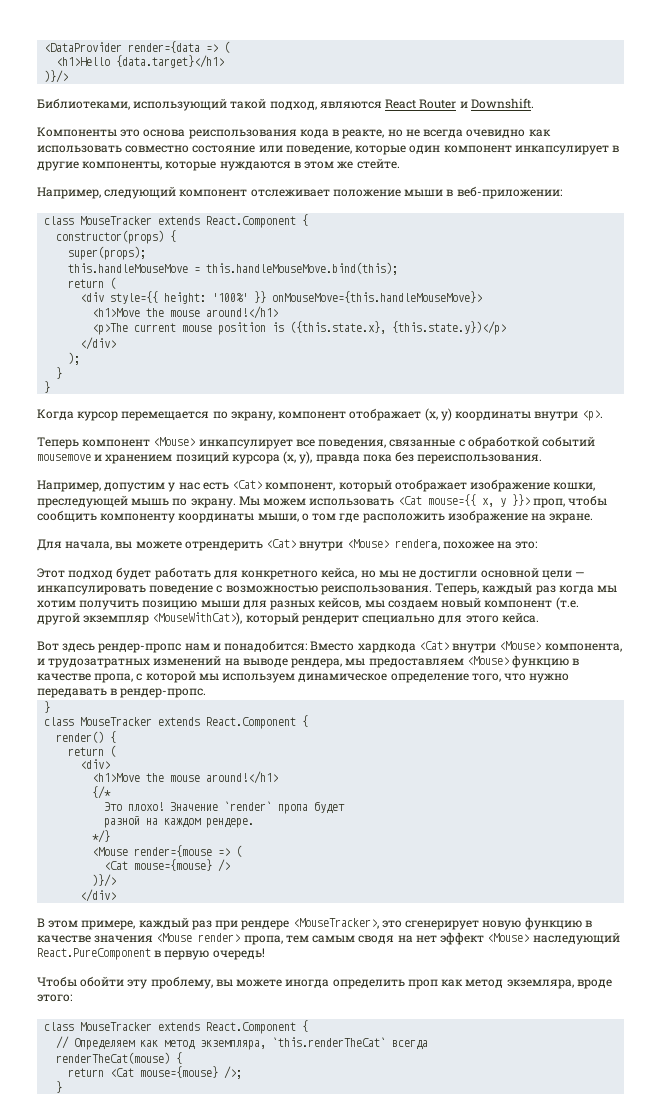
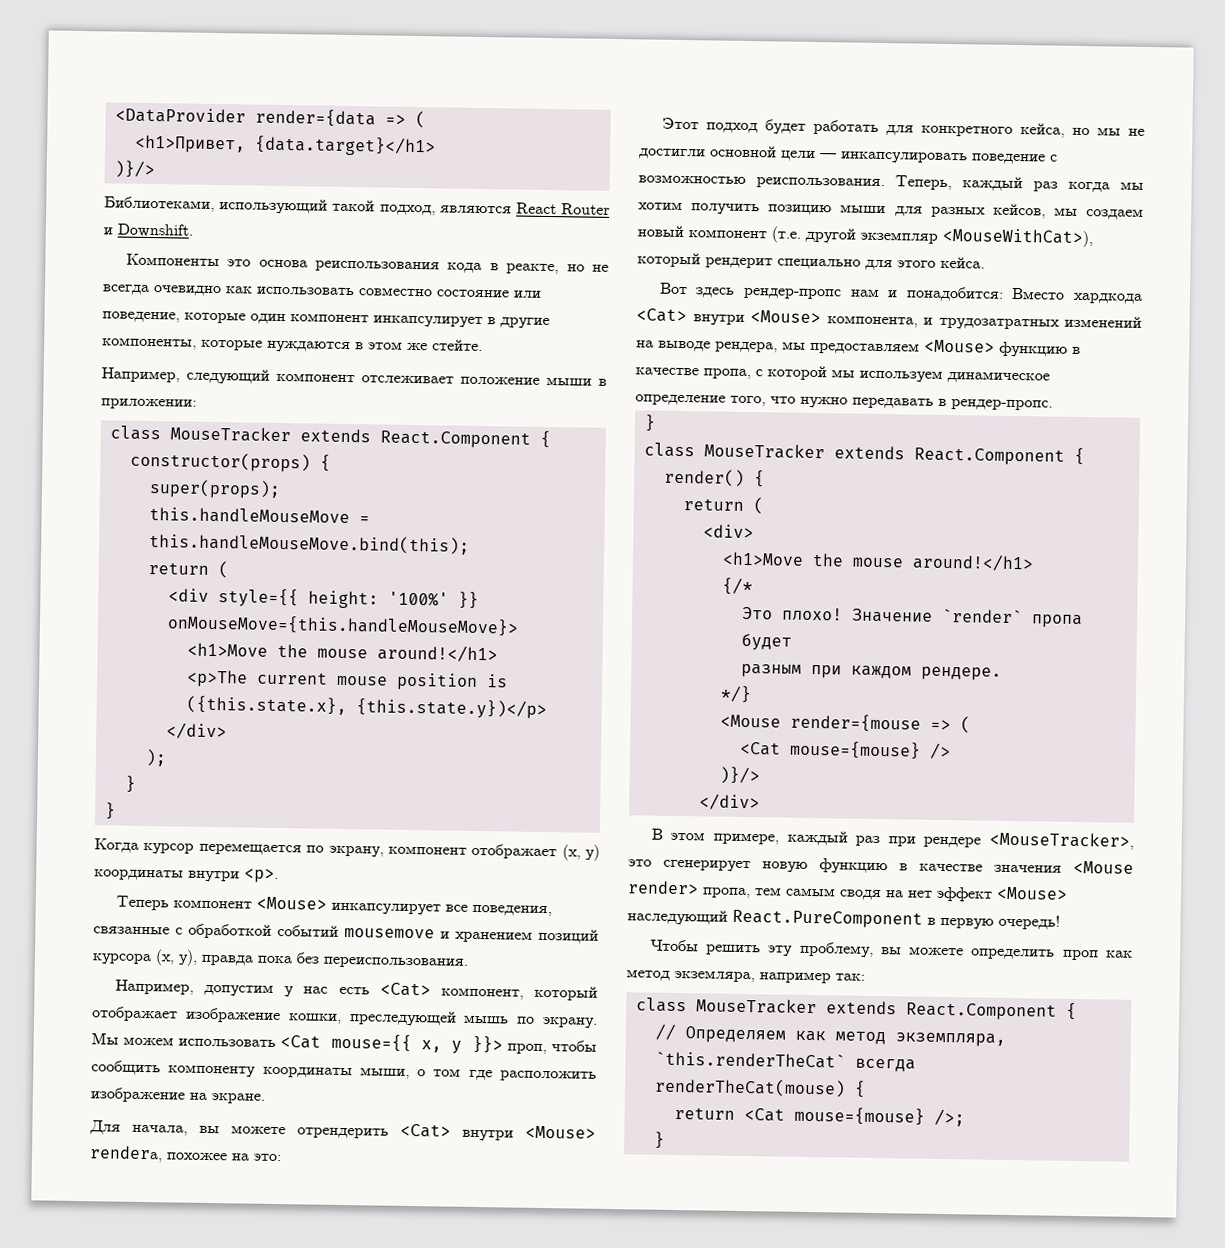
[56,57,111,66] <h1>Hello -> [134,134,246,154] <h1>Привет,
[456,186,562,199] веб-приложении: -> [101,398,197,410] приложении:
[104,816,159,828] разной на -> [740,663,842,679] разным при
[80,976,125,987] обойти -> [706,944,762,956] решить
[285,979,330,988] иногда -> (965, 951) none
[576,979,612,989] [37,994,72,1002] вроде этого: -> [759,971,865,984] например так:

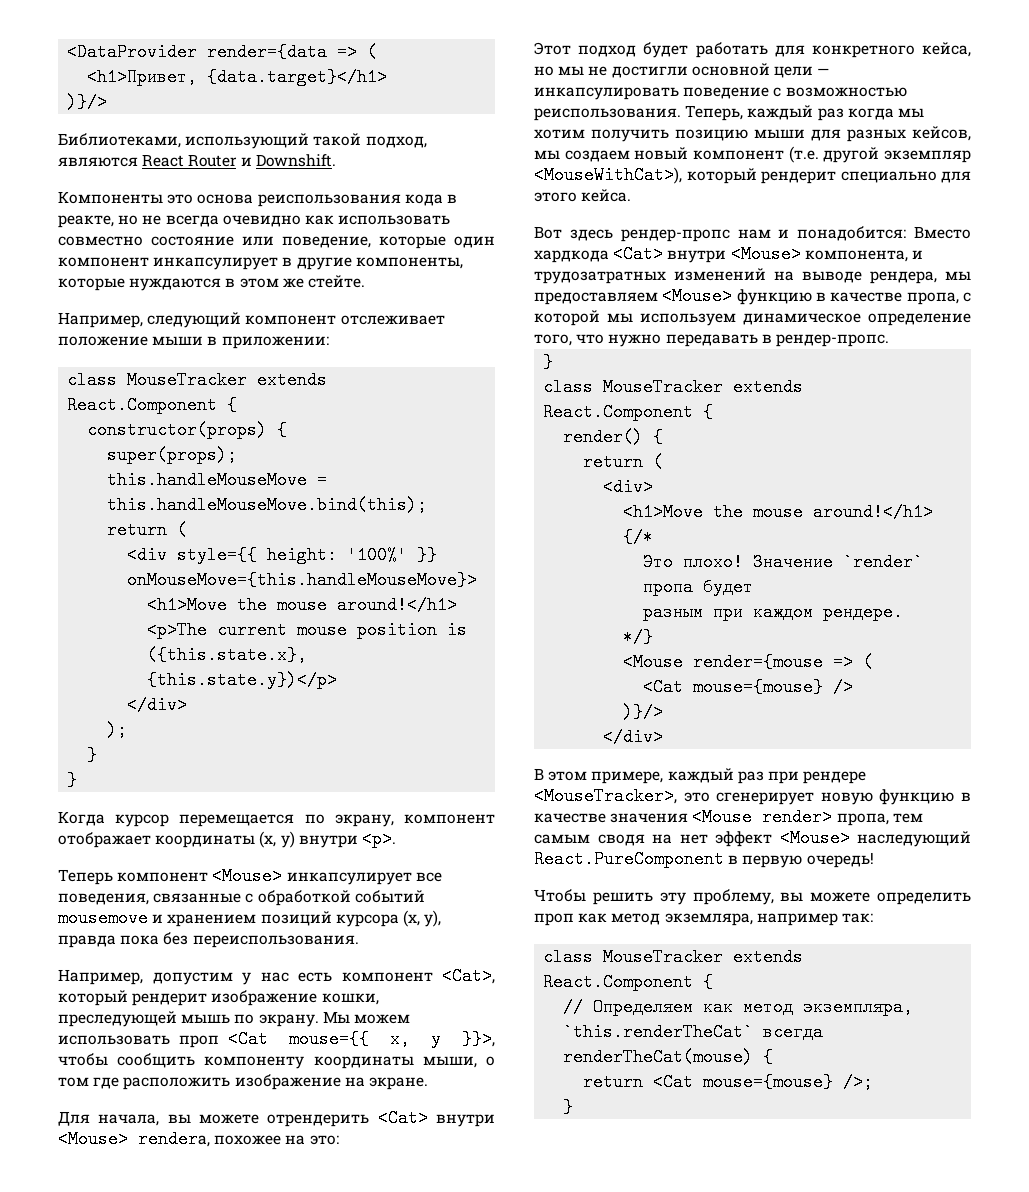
(558, 851) none -> [155,835,256,848] координаты
[94,869,184,881] координаты -> (295, 839) none
[379,982,598,1001] [91,1006,178,1022] <Cat> компонент, который отображает -> [341,967,495,985] [58,990,208,1006] компонент <Cat>, который рендерит
(277, 1043) none -> [178,1035,219,1048] проп
[471,1035,547,1055] }}> проп, -> [462,1030,496,1048] }}>,

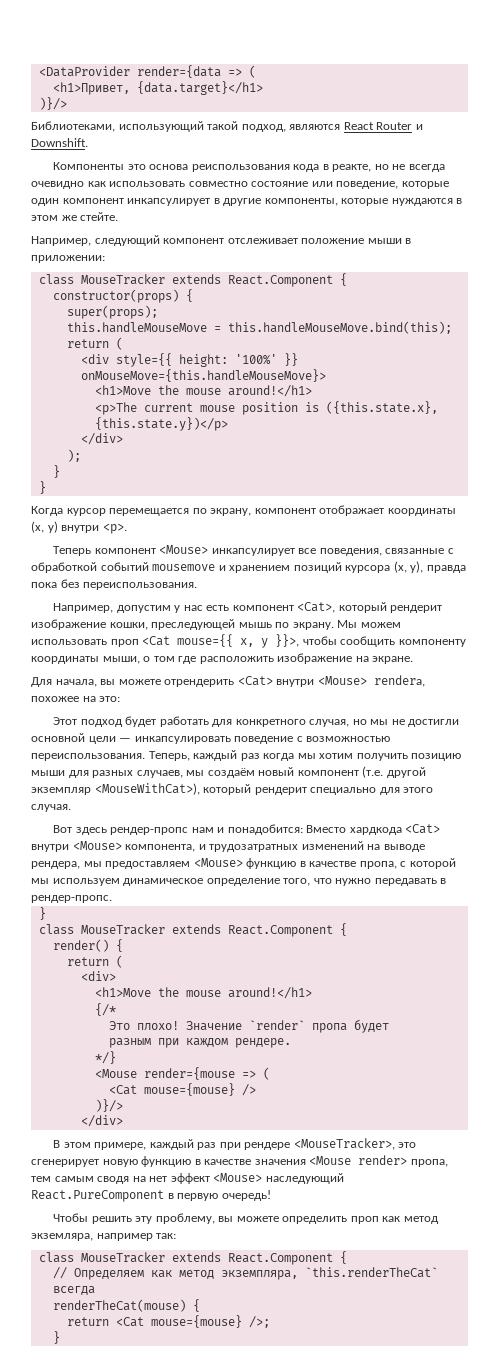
[922,42,971,57] кейса, -> [309,719,350,727] случая,
[534,108,681,121] реиспользования. -> [31,753,145,761] переиспользования.
[912,126,971,141] [534,150,630,162] кейсов, мы создаем -> [136,768,255,778] случаев, мы создаём
[581,189,632,202] кейса. -> [31,804,71,812] случая.

